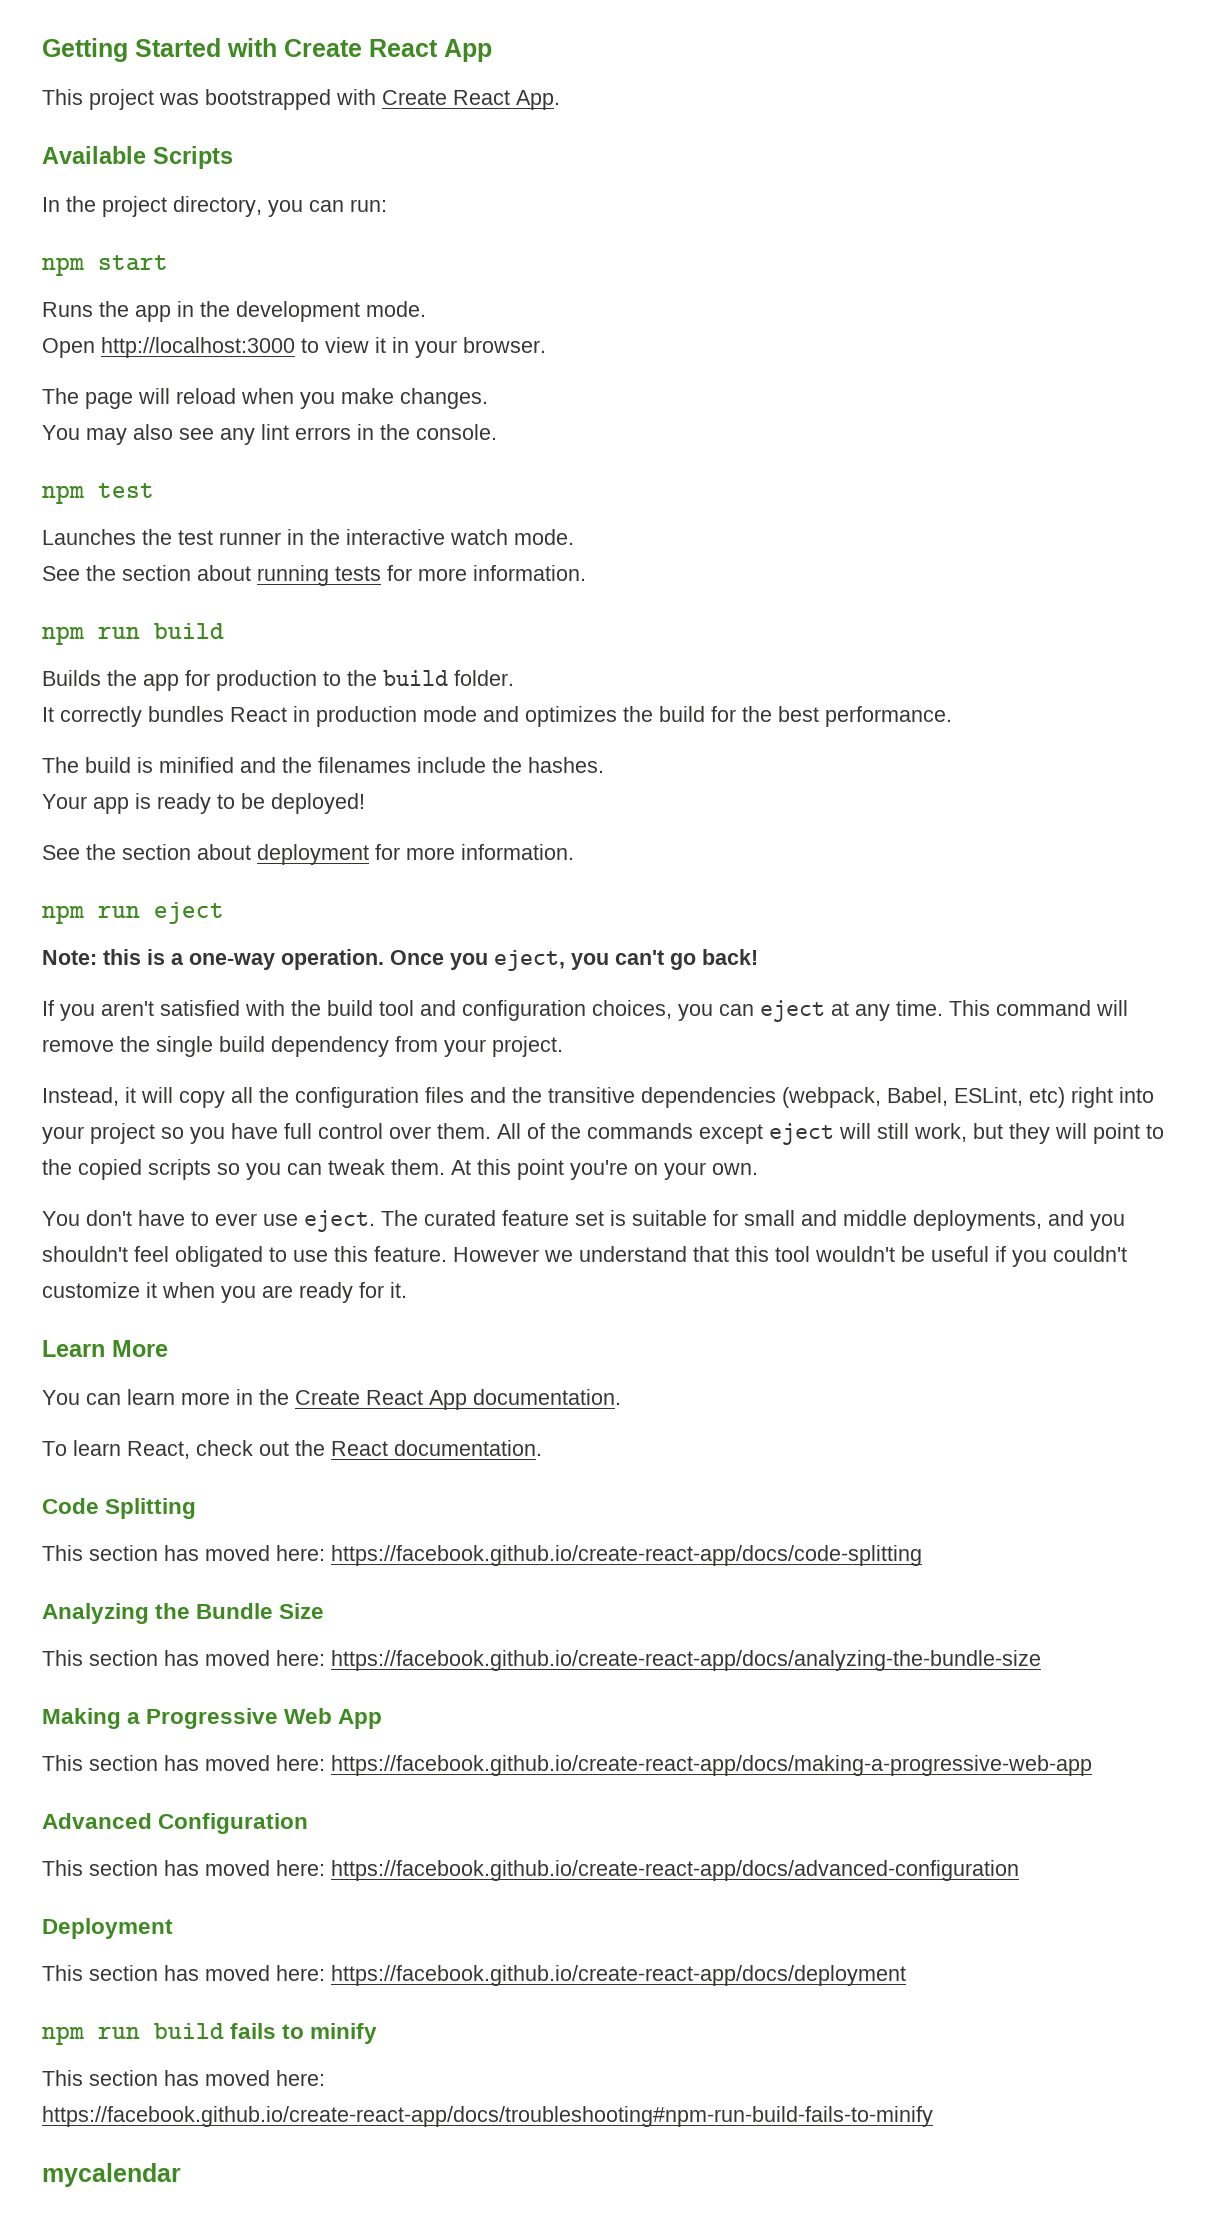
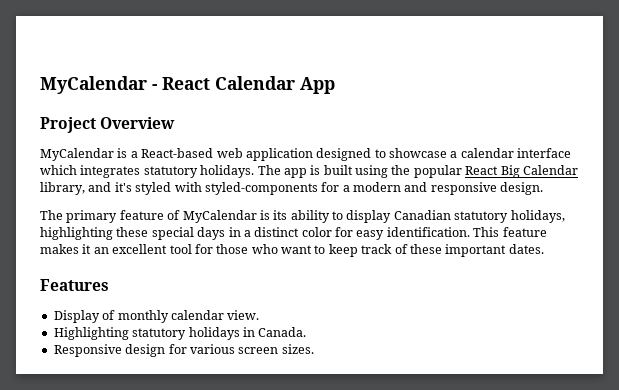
[42,38,492,62] [42,89,560,110] [42,146,233,169] [42,196,387,217] [42,255,168,276] [42,301,426,322] [42,337,546,358] [42,388,488,409] [42,424,497,445] [42,483,154,504] [42,529,574,545] [42,565,586,586] [42,623,224,645] [42,670,514,691] [42,706,952,727] [42,757,604,773] [42,793,365,814] [42,844,574,865] [42,902,224,924] [42,949,758,971] [42,1000,1128,1022] [42,1036,563,1057] [42,1087,1154,1108] [42,1123,1164,1145] [42,1159,758,1180] [42,1210,1125,1232] [42,1246,1127,1267] [42,1282,407,1303] [42,1340,168,1357] [42,1389,621,1410] [42,1440,542,1459] [42,1498,197,1519] [42,1545,922,1566] [42,1603,325,1624] [42,1650,1041,1671] [42,1708,383,1729] [42,1755,1092,1776] [42,1813,309,1834] [42,1860,1019,1881] [42,1918,173,1939] [42,1965,906,1986] [42,2023,378,2045] [42,2070,325,2086] [42,2106,933,2127] [42,2163,181,2187] Getting Started with Create React App // This project was bootstrapped with Create React App. // Available Scripts // In the project directory, you can run: // npm start // Runs the app in the development mode. // Open http://localhost:3000 to view it in your browser. // The page will reload when you make changes. // You may also see any lint errors in the console. // npm test // Launches the test runner in the interactive watch mode. // See the section about running tests for more information. // npm run build // Builds the app for production to the build folder. // It correctly bundles React in production mode and optimizes the build for the best performance. // The build is minified and the filenames include the hashes. // Your app is ready to be deployed! // See the section about deployment for more information. // npm run eject // Note: this is a one-way operation. Once you eject, you can't go back! // If you aren't satisfied with the build tool and configuration choices, you can eject at any time. This command will remove the single build dependency from your project. // Instead, it will copy all the configuration files and the transitive dependencies (webpack, Babel, ESLint, etc) right into your project so you have full control over them. All of the commands except eject will still work, but they will point to the copied scripts so you can tweak them. At this point you're on your own. // You don't have to ever use eject. The curated feature set is suitable for small and middle deployments, and you shouldn't feel obligated to use this feature. However we understand that this tool wouldn't be useful if you couldn't customize it when you are ready for it. // Learn More // You can learn more in the Create React App documentation. // To learn React, check out the React documentation. // Code Splitting // This section has moved here: https://facebook.github.io/create-react-app/docs/code-splitting // Analyzing the Bundle Size // This section has moved here: https://facebook.github.io/create-react-app/docs/analyzing-the-bundle-size // Making a Progressive Web App // This section has moved here: https://facebook.github.io/create-react-app/docs/making-a-progressive-web-app // Advanced Configuration // This section has moved here: https://facebook.github.io/create-react-app/docs/advanced-configuration // Deployment // This section has moved here: https://facebook.github.io/create-react-app/docs/deployment // npm run build fails to minify // This section has moved here: https://facebook.github.io/create-react-app/docs/troubleshooting#npm-run-build-fails-to-minify // mycalendar -> [40,76,335,94] [40,117,176,133] [40,148,572,161] [40,165,578,178] [40,182,544,195] [40,210,565,223] [40,227,547,240] [40,244,544,257] [40,279,109,291] [53,310,260,323] [53,327,307,340] [53,344,314,357] MyCalendar - React Calendar App // Project Overview // MyCalendar is a React-based web application designed to showcase a calendar interface which integrates statutory holidays. The app is built using the popular React Big Calendar library, and it's styled with styled-components for a modern and responsive design. // The primary feature of MyCalendar is its ability to display Canadian statutory holidays, highlighting these special days in a distinct color for easy identification. This feature makes it an excellent tool for those who want to keep track of these important dates. // Features // Display of monthly calendar view. // Highlighting statutory holidays in Canada. // Responsive design for various screen sizes.

